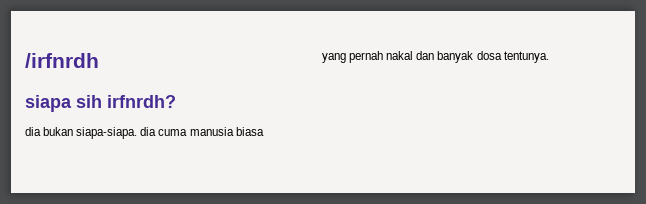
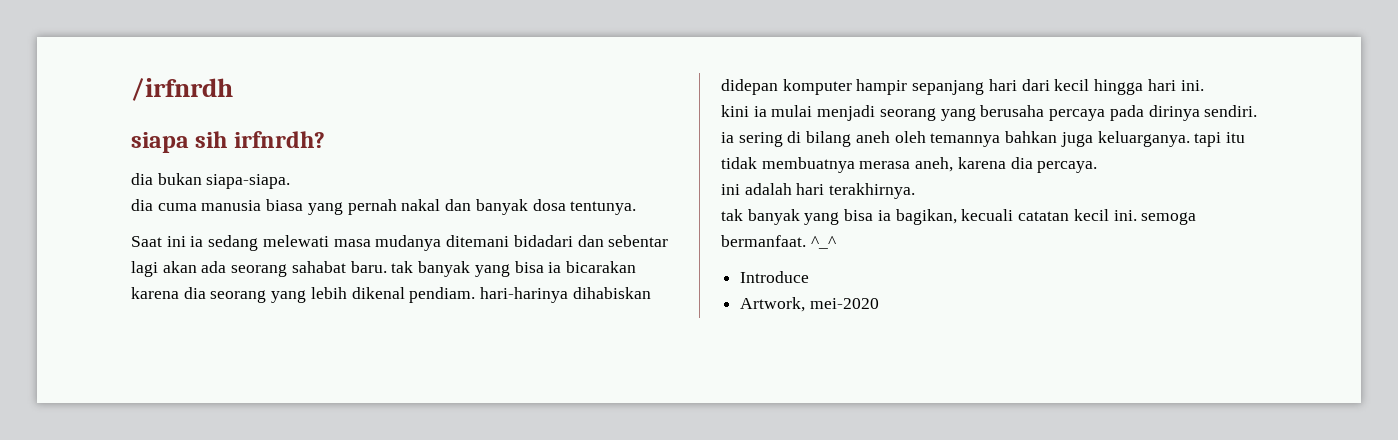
(138, 133) none -> (291, 181) //
(549, 57) none -> [131,235,669,251] [131,261,636,277] [131,287,651,303] [721,79,1204,95] [721,105,1258,121] [721,131,1245,147] [721,157,1098,173] [721,183,916,199] [721,209,1197,225] [721,235,836,249] [740,271,810,283] [740,297,879,312] // Saat ini ia sedang melewati masa mudanya ditemani bidadari dan sebentar lagi akan ada seorang sahabat baru. tak banyak yang bisa ia bicarakan karena dia seorang yang lebih dikenal pendiam. hari-harinya dihabiskan didepan komputer hampir sepanjang hari dari kecil hingga hari ini. // kini ia mulai menjadi seorang yang berusaha percaya pada dirinya sendiri. ia sering di bilang aneh oleh temannya bahkan juga keluarganya. tapi itu tidak membuatnya merasa aneh, karena dia percaya. // ini adalah hari terakhirnya. // tak banyak yang bisa ia bagikan, kecuali catatan kecil ini. semoga bermanfaat. ^_^ // Introduce // Artwork, mei-2020

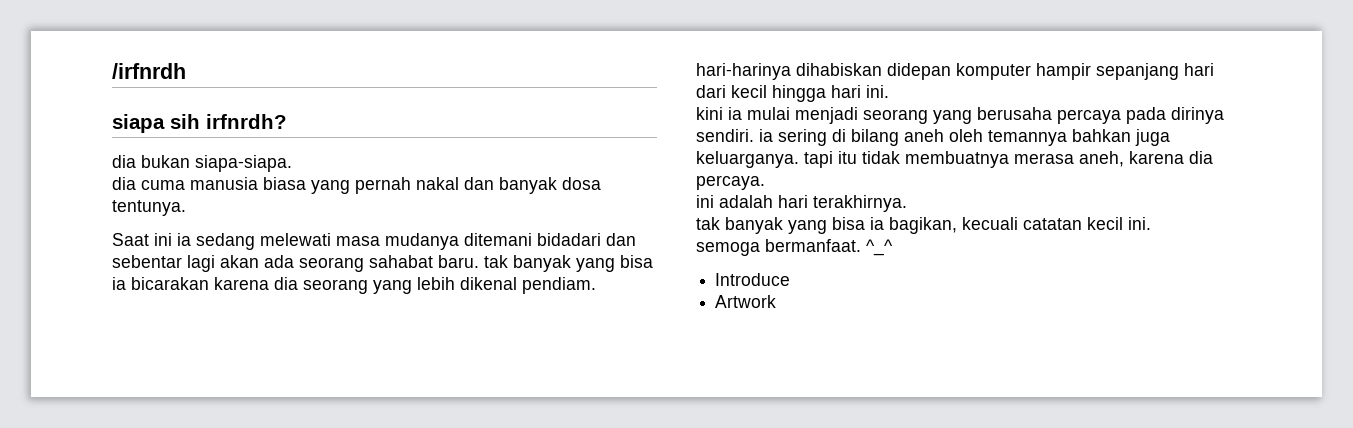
(1137, 215) none -> (1151, 223) //
[740,297,879,312] Artwork, mei-2020 -> [715,295,777,308] Artwork

